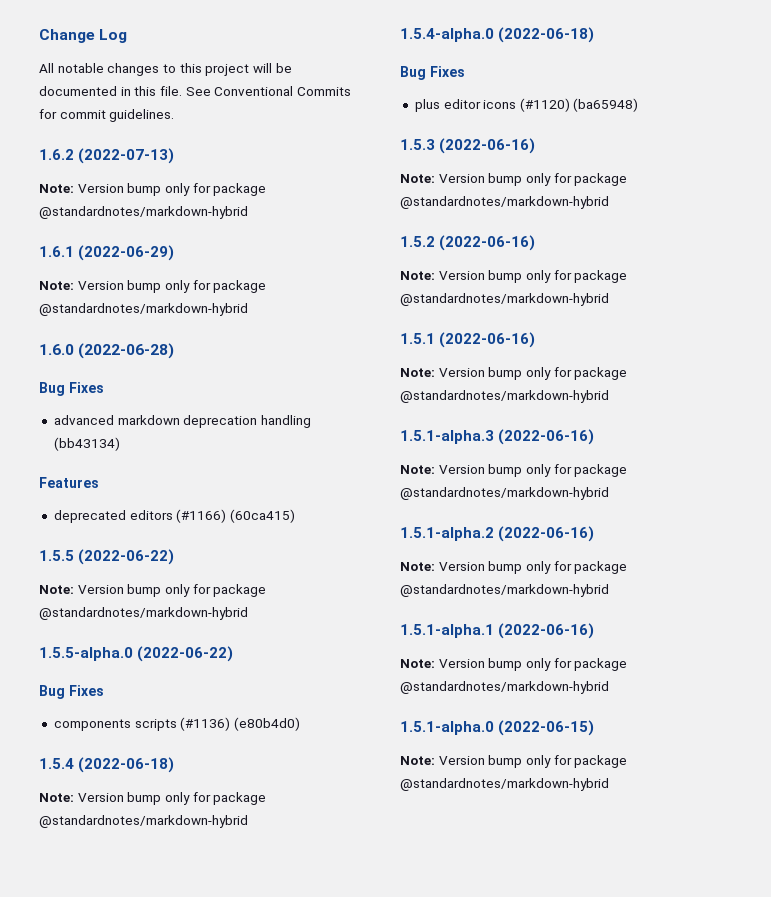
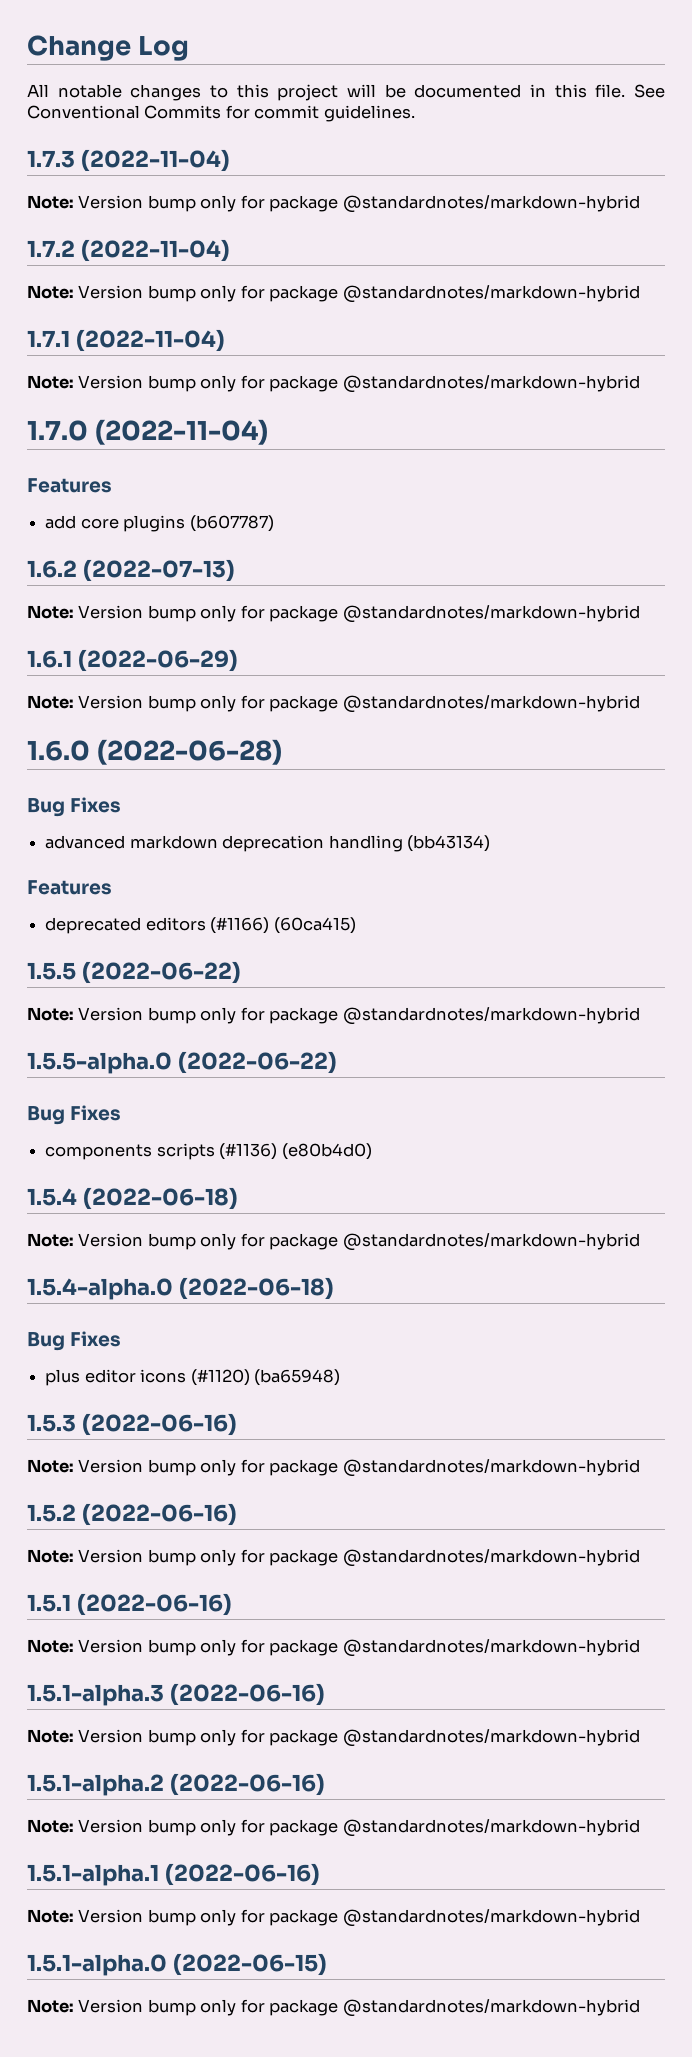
(175, 115) none -> [27,149,230,172] [27,195,640,213] [27,239,230,262] [27,285,640,303] [27,329,225,352] [27,375,640,393] [27,419,269,445] [27,478,112,493] [45,515,274,532] // 1.7.3 (2022-11-04) // Note: Version bump only for package @standardnotes/markdown-hybrid // 1.7.2 (2022-11-04) // Note: Version bump only for package @standardnotes/markdown-hybrid // 1.7.1 (2022-11-04) // Note: Version bump only for package @standardnotes/markdown-hybrid // 1.7.0 (2022-11-04) // Features // add core plugins (b607787)

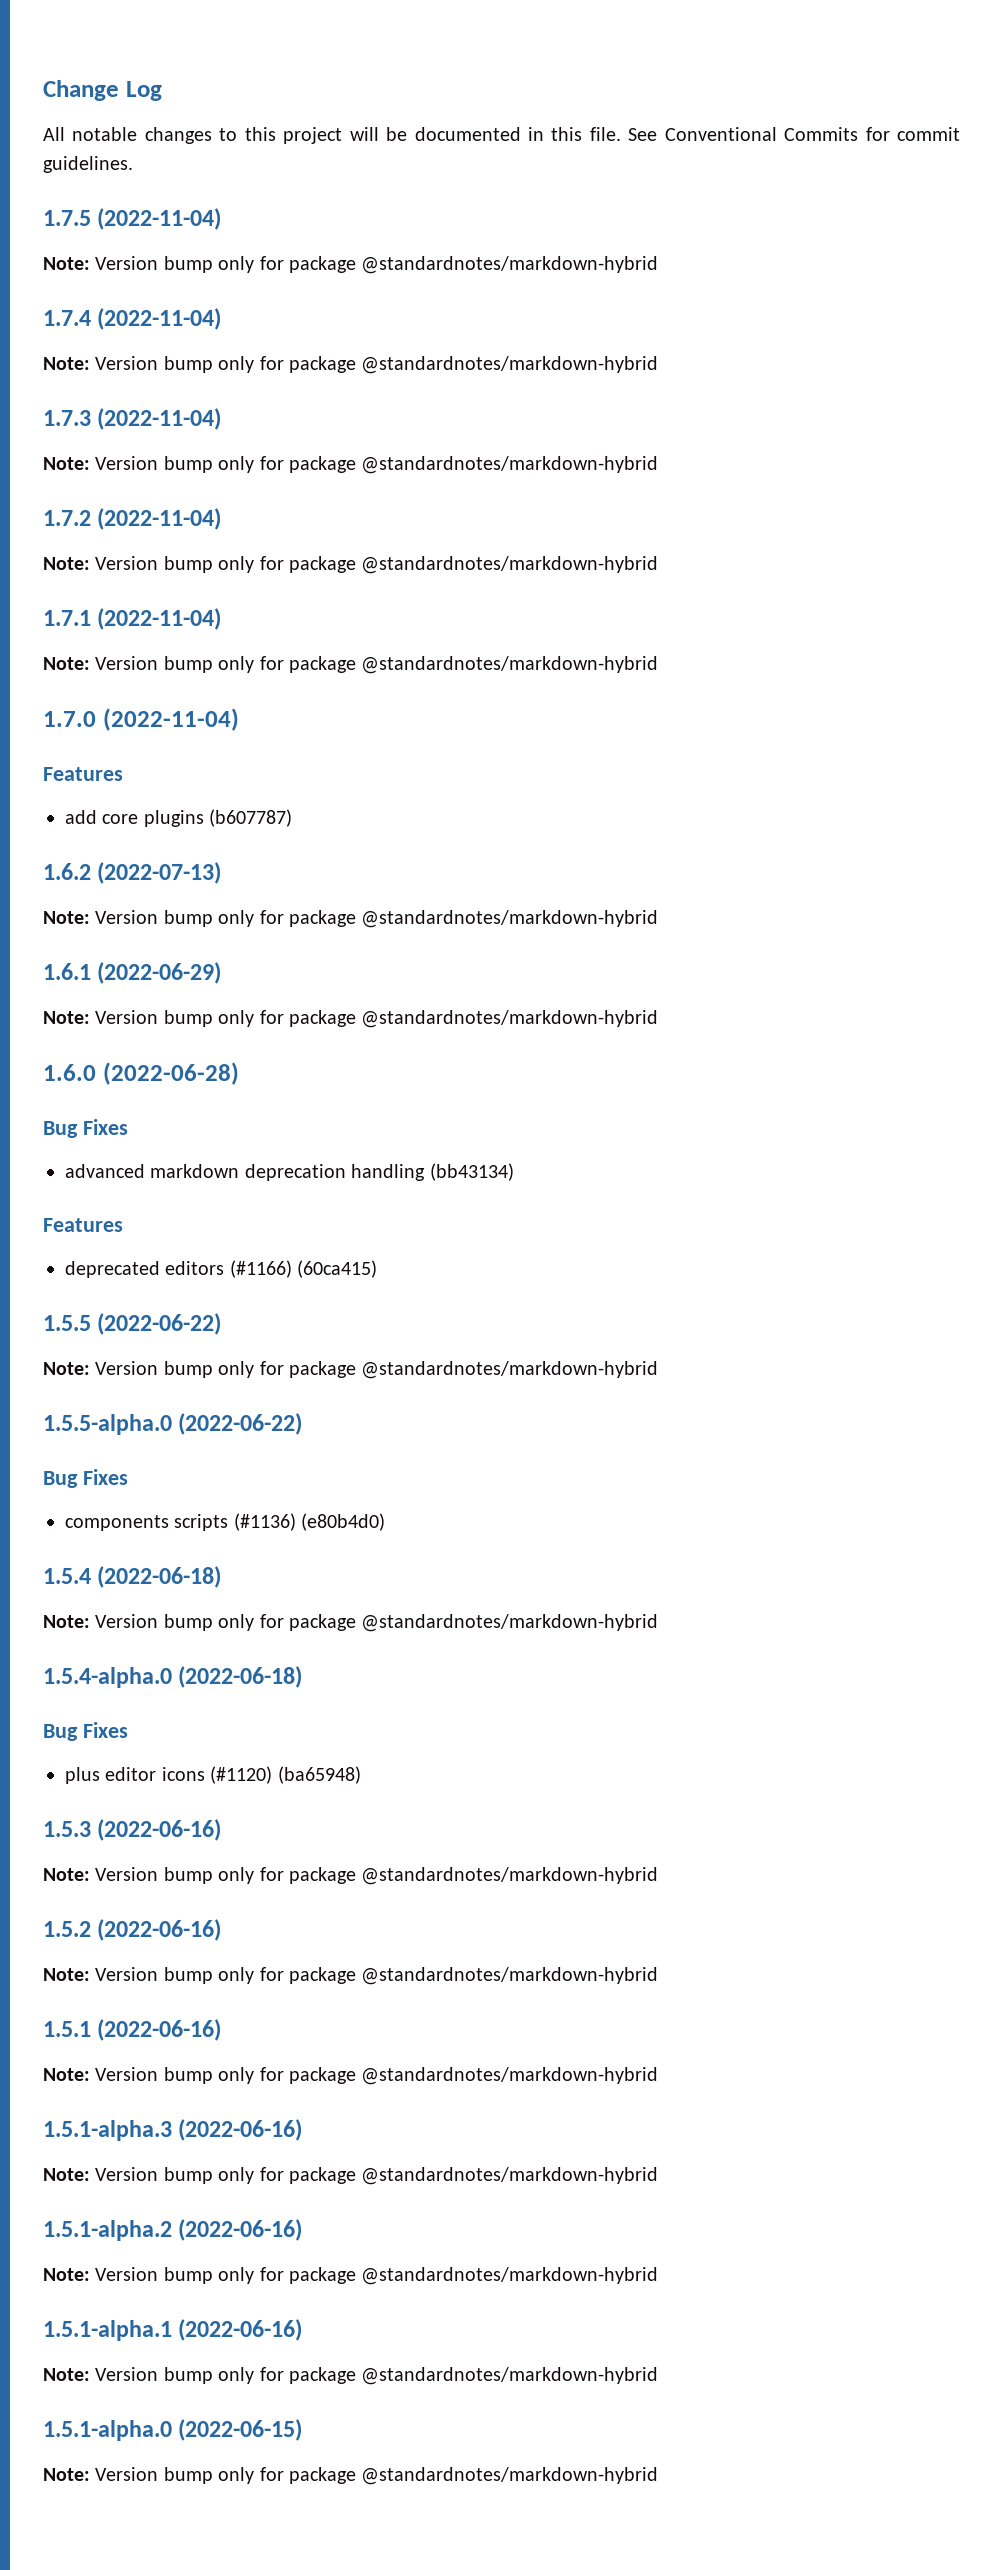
(415, 113) none -> [43,208,222,230] [43,256,659,274] [43,308,222,330] [43,356,659,374] // 1.7.5 (2022-11-04) // Note: Version bump only for package @standardnotes/markdown-hybrid // 1.7.4 (2022-11-04) // Note: Version bump only for package @standardnotes/markdown-hybrid

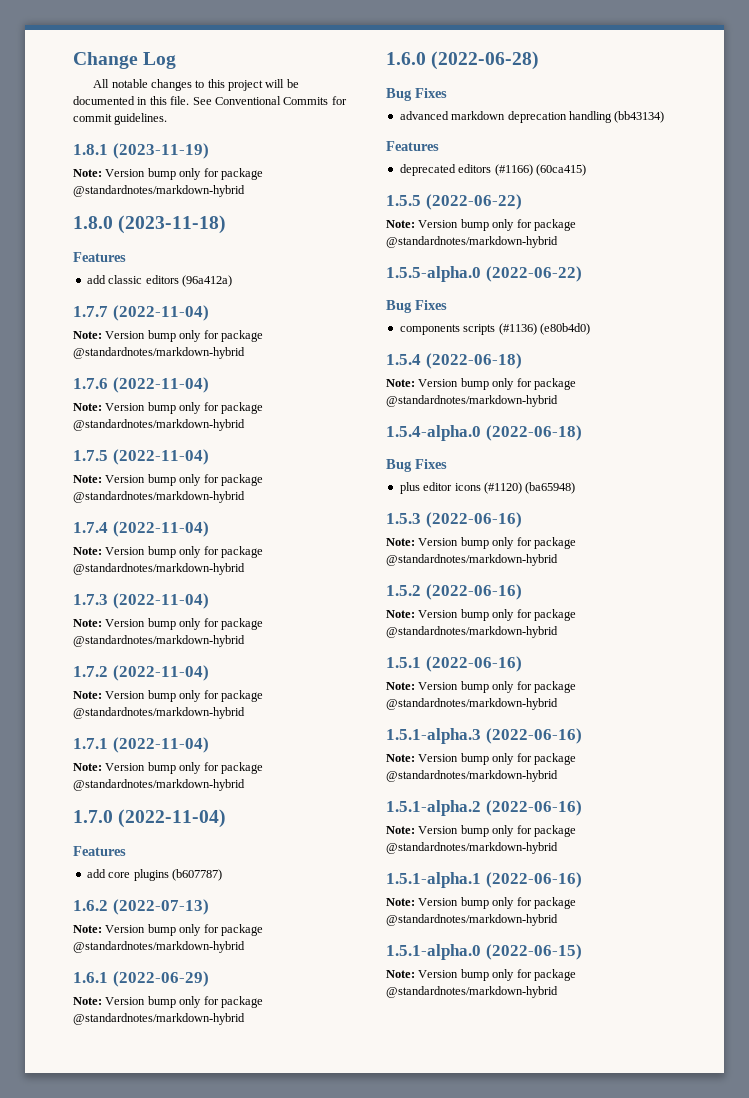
(133, 164) none -> [73,143,209,159] [73,168,263,180] [73,185,245,197] [73,215,227,234] [73,252,126,262] [86,275,232,287] [73,305,209,321] [73,330,263,342] [73,347,245,359] [73,377,209,393] [73,402,263,414] [73,419,245,431] // 1.8.1 (2023-11-19) // Note: Version bump only for package @standardnotes/markdown-hybrid // 1.8.0 (2023-11-18) // Features // add classic editors (96a412a) // 1.7.7 (2022-11-04) // Note: Version bump only for package @standardnotes/markdown-hybrid // 1.7.6 (2022-11-04) // Note: Version bump only for package @standardnotes/markdown-hybrid

